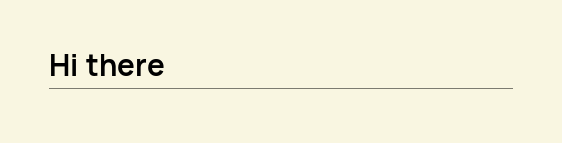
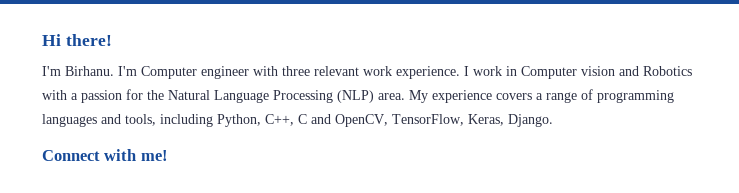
[85,54,165,76] there -> [65,34,112,46] [42,66,692,79] [42,89,674,103] [42,114,553,127] [42,149,168,161] there! // I'm Birhanu. I'm Computer engineer with three relevant work experience. I work in Computer vision and Robotics with a passion for the Natural Language Processing (NLP) area. My experience covers a range of programming languages and tools, including Python, C++, C and OpenCV, TensorFlow, Keras, Django. // Connect with me!

